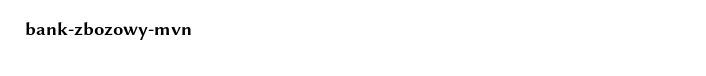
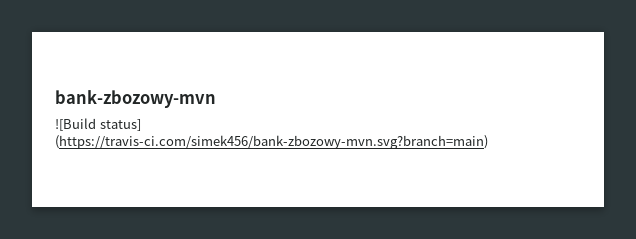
(192, 31) none -> [55,118,141,131] [55,135,488,149] // ![Build status] (https://travis-ci.com/simek456/bank-zbozowy-mvn.svg?branch=main)

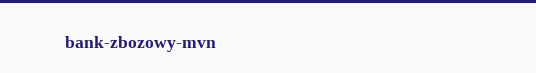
[55,118,141,131] [55,135,488,149] // ![Build status] (https://travis-ci.com/simek456/bank-zbozowy-mvn.svg?branch=main) -> (216, 44) none

